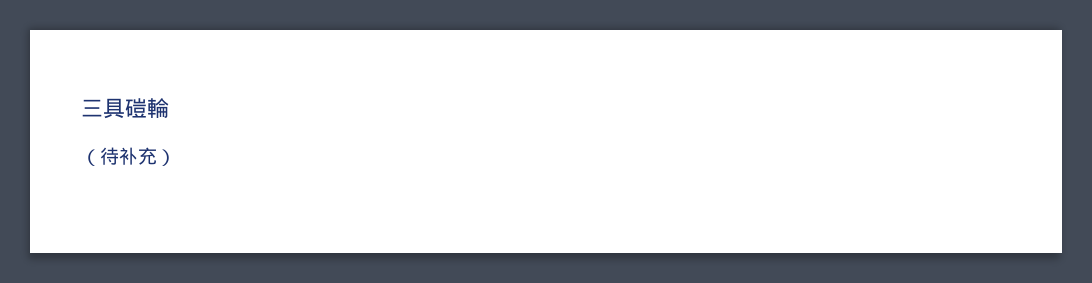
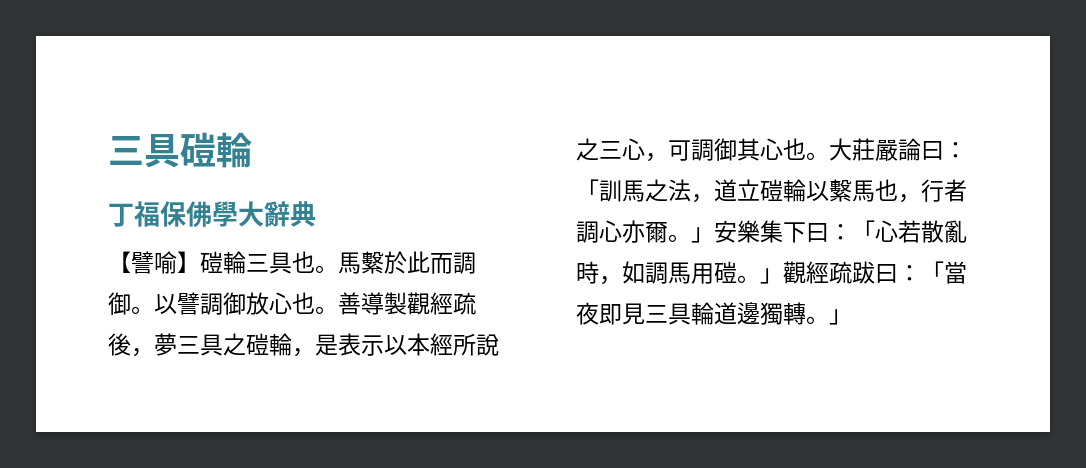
[81,147,176,166] （待补充） -> [108,201,316,228] [108,251,476,274] [108,292,476,315] [108,333,499,357] [576,138,967,162] [576,179,967,203] [576,220,967,243] [576,261,967,285] [576,302,852,325] 丁福保佛學大辭典 // 【譬喻】磑輪三具也。馬繫於此而調御。以譬調御放心也。善導製觀經疏後，夢三具之磑輪，是表示以本經所說之三心，可調御其心也。大莊嚴論曰：「訓馬之法，道立磑輪以繫馬也，行者調心亦爾。」安樂集下曰：「心若散亂時，如調馬用磑。」觀經疏跋曰：「當夜即見三具輪道邊獨轉。」

